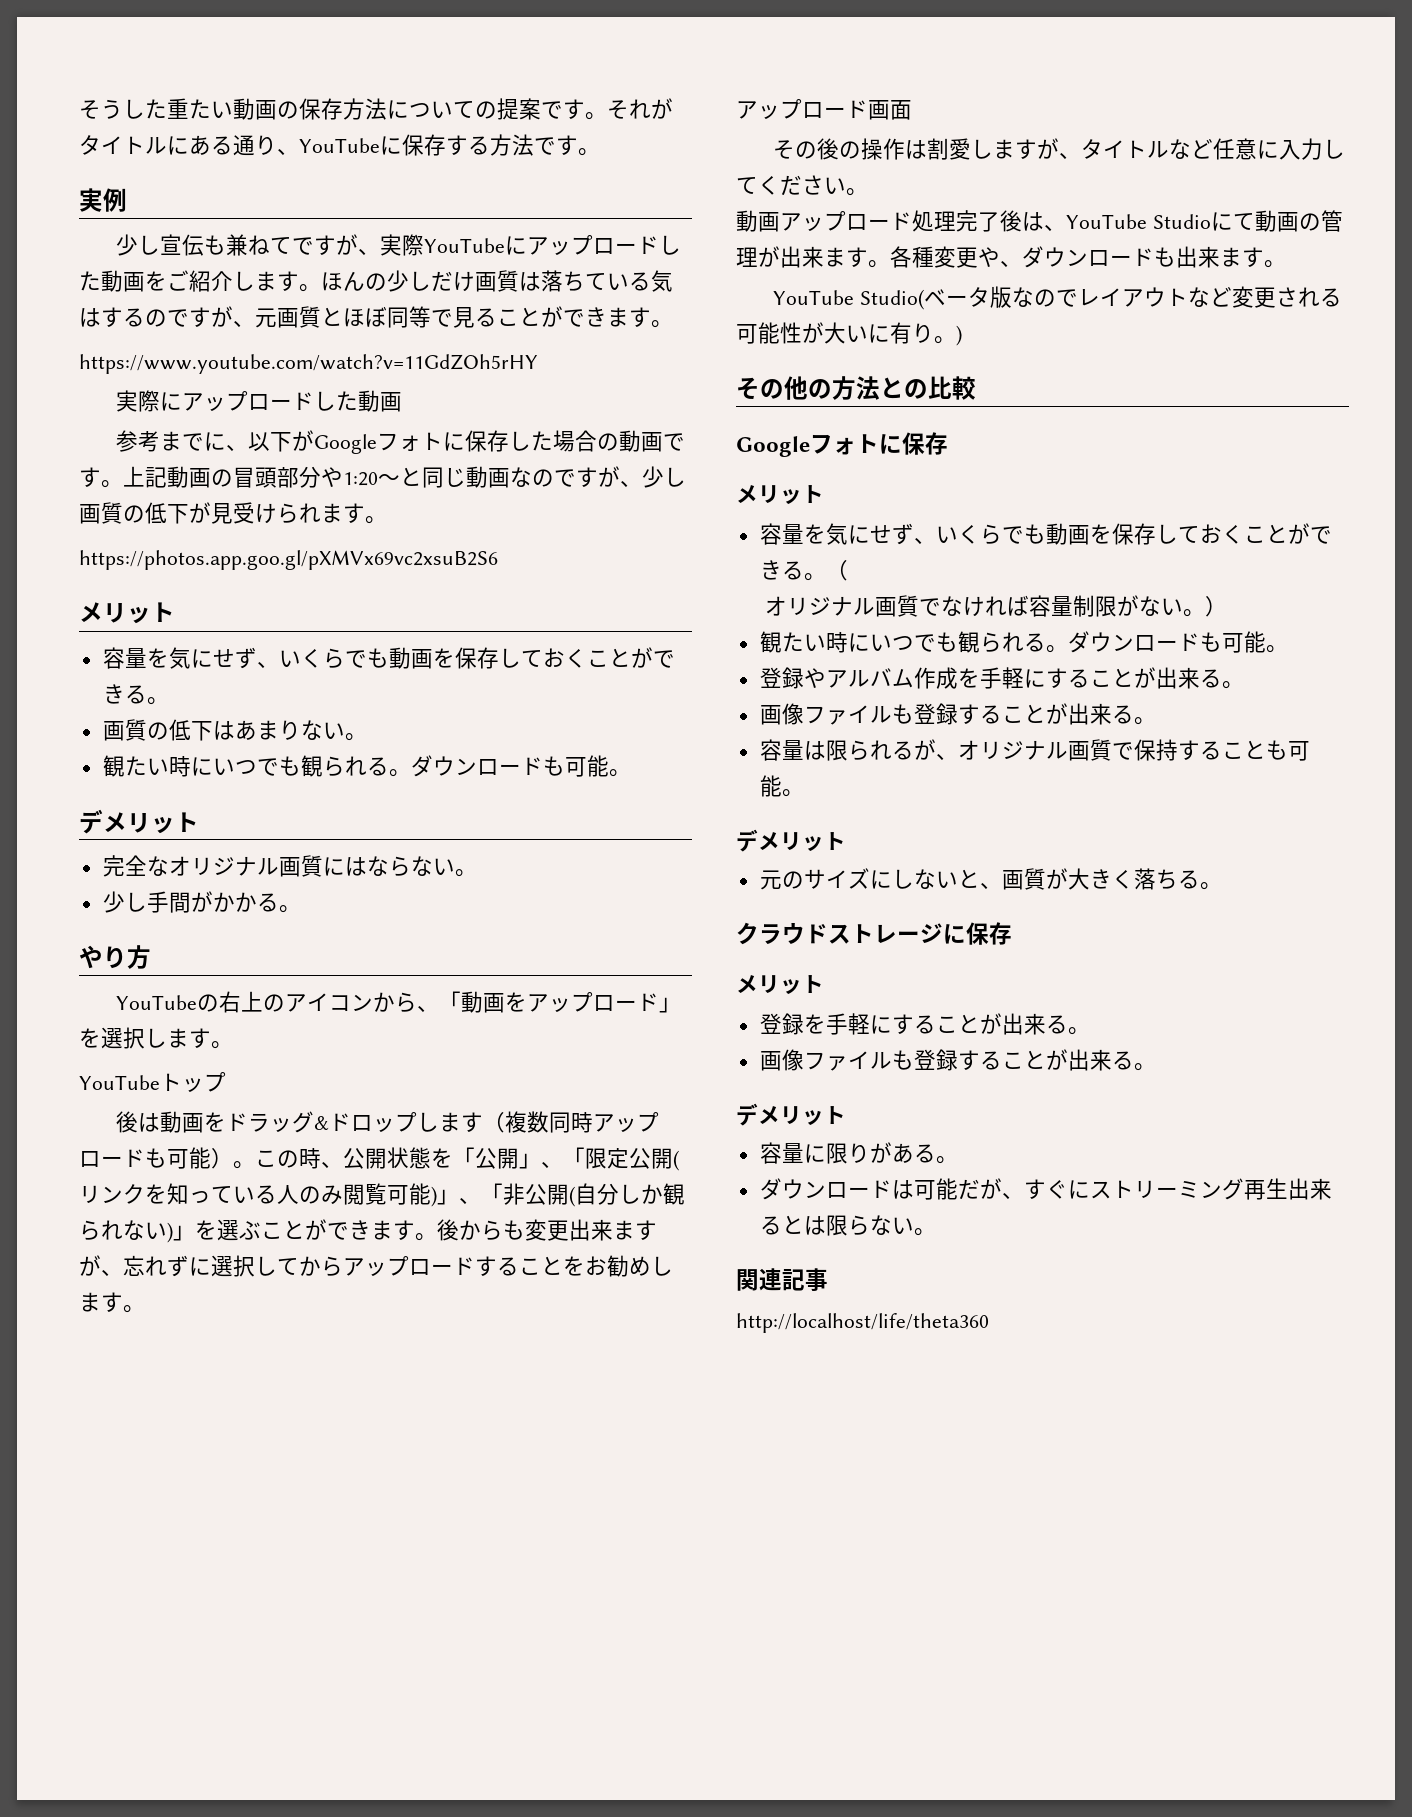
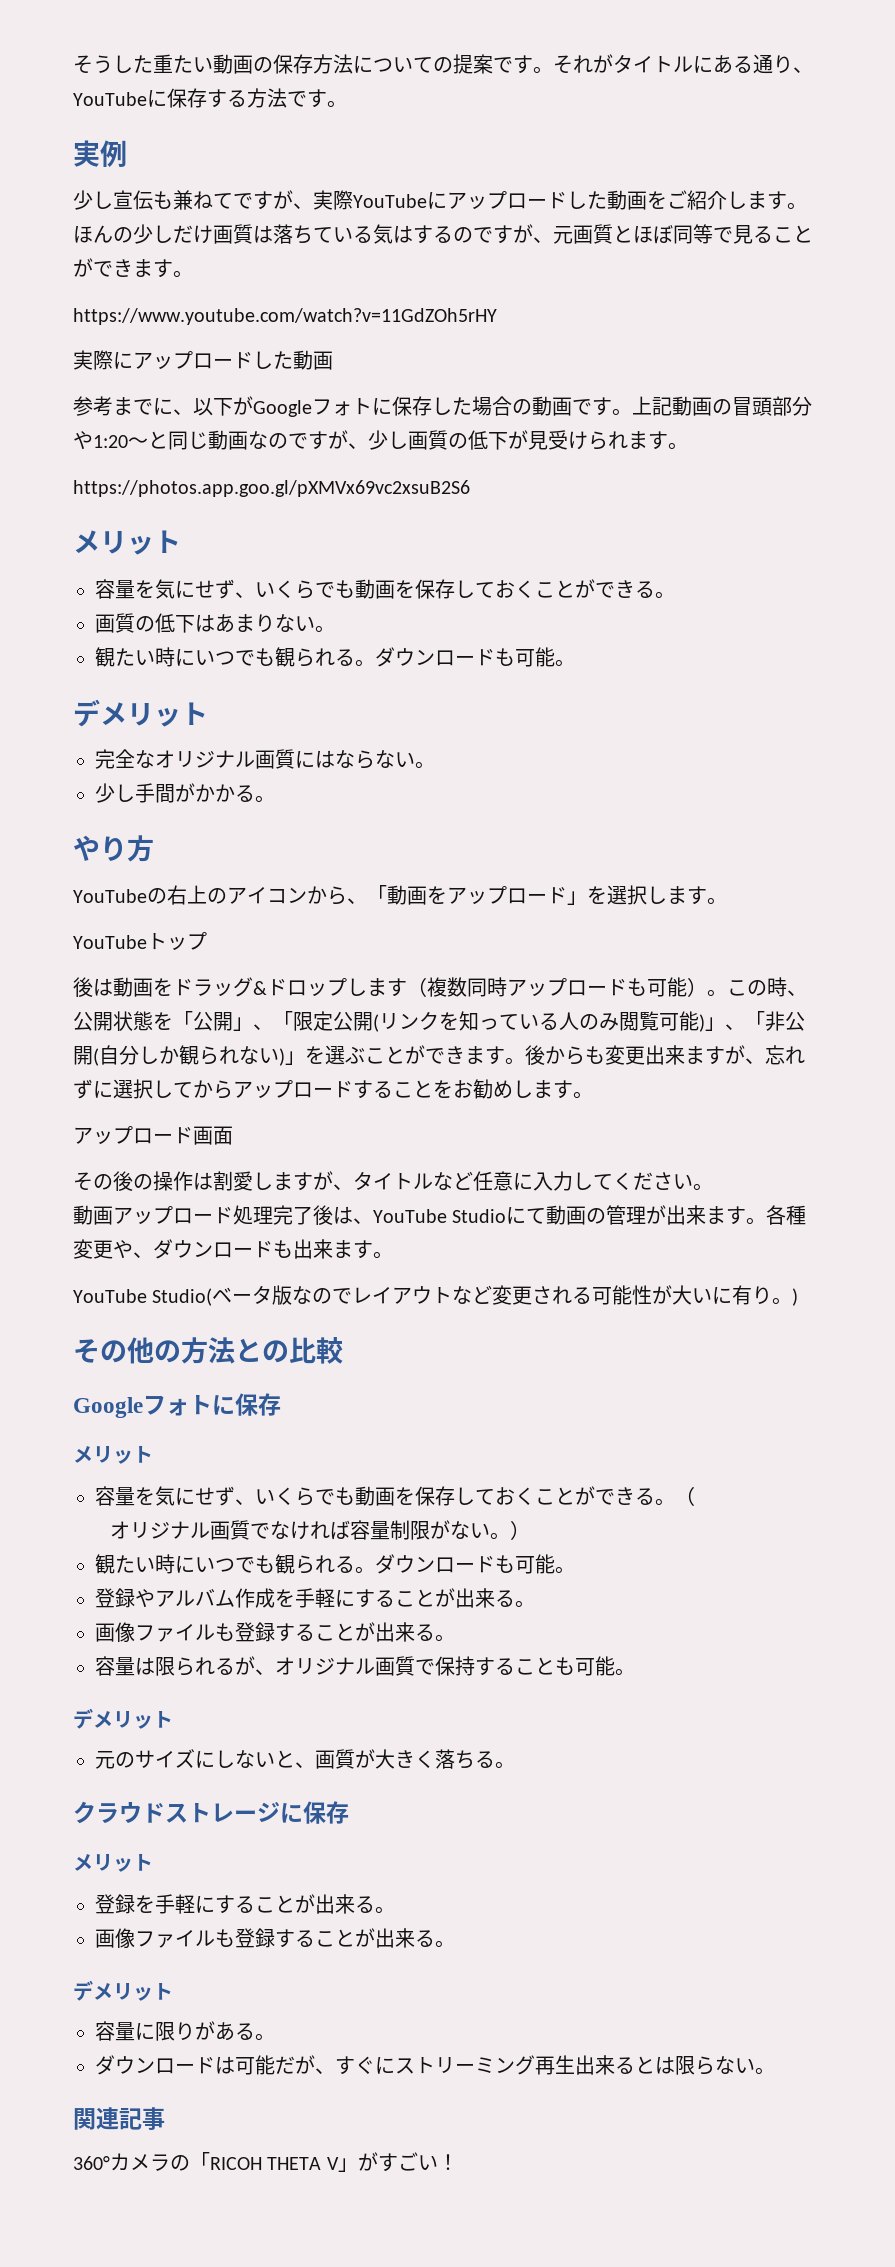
[736,1313,989,1333] http://localhost/life/theta360 -> [73,2152,458,2172] 360°カメラの「RICOH THETA V」がすごい！

